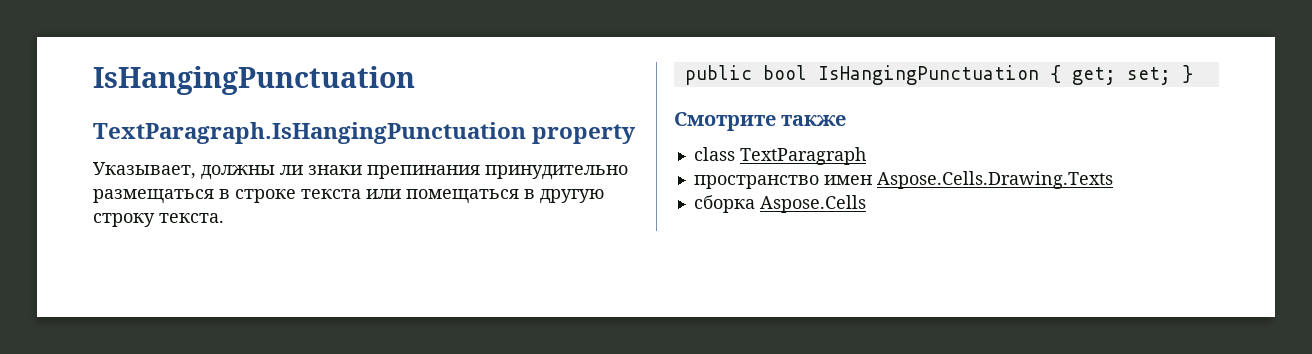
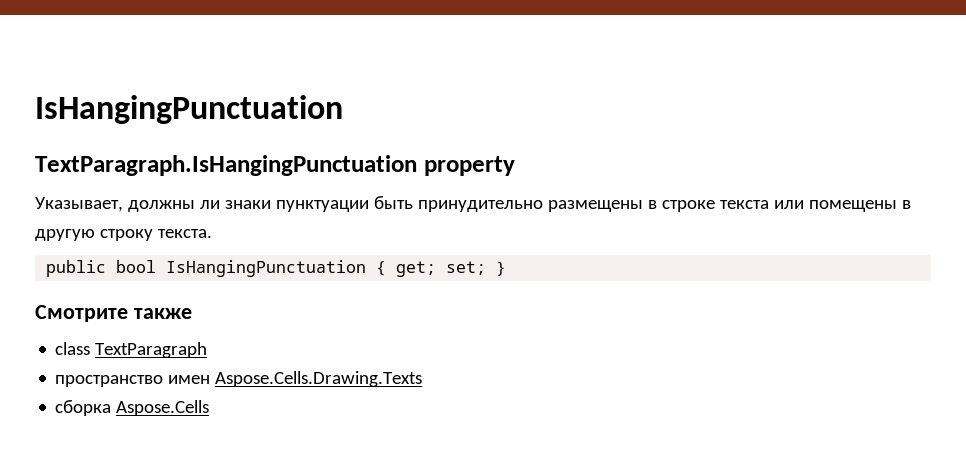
[367,165,628,180] [93,189,214,204] препинания принудительно размещаться -> [275,196,643,212] пунктуации быть принудительно размещены
[406,189,519,204] помещаться -> [808,200,897,212] помещены

